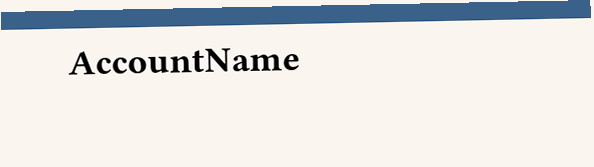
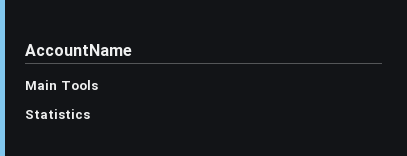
(301, 60) none -> [25,80,98,90] [25,109,90,119] // Main Tools // Statistics

